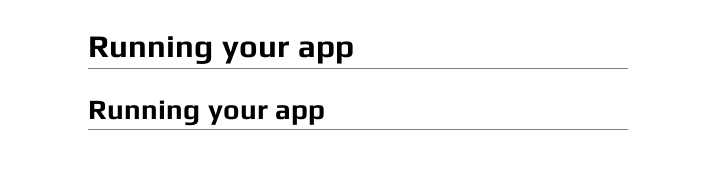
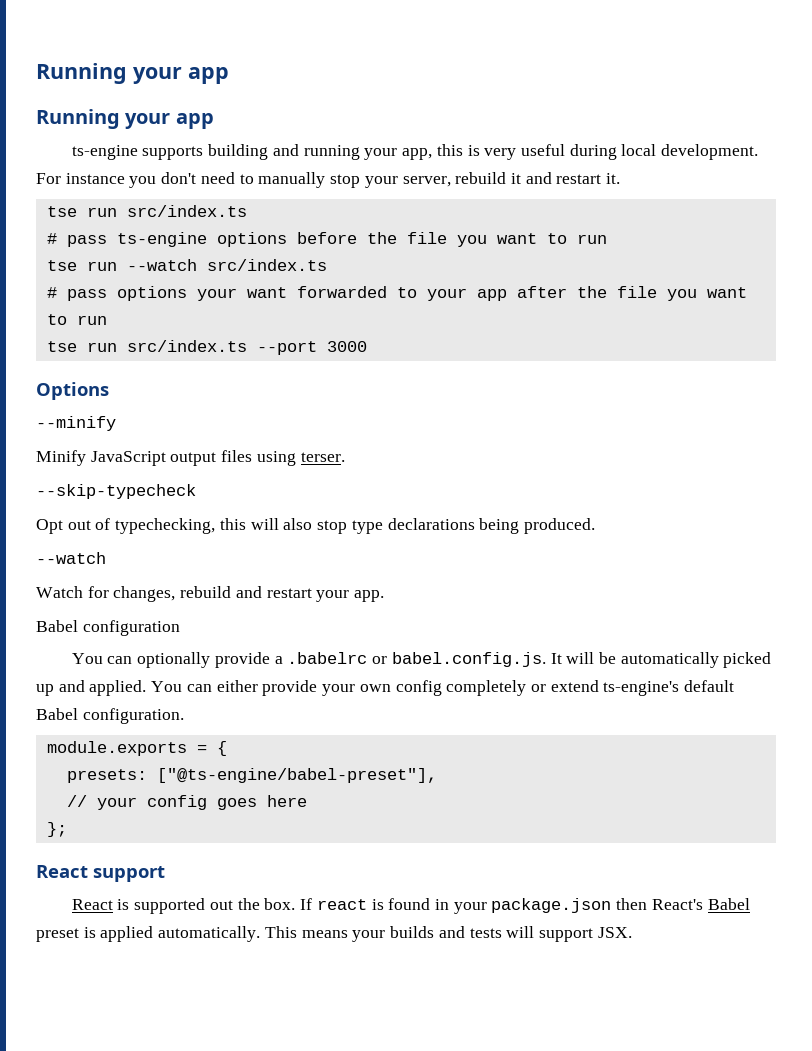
(326, 115) none -> [71,144,759,160] [36,172,621,188] [46,205,247,217] [46,232,607,247] [46,259,327,271] [46,286,747,301] [46,314,107,325] [46,340,367,355] [36,382,109,400] [36,416,116,431] [36,450,345,466] [36,484,196,499] [36,518,595,534] [36,552,106,564] [36,586,385,602] [36,620,180,636] [71,652,772,668] [36,680,735,696] [36,708,184,724] [46,741,227,756] [66,768,437,783] [66,795,307,810] [46,822,67,837] [36,865,165,882] [71,898,750,914] [36,926,632,942] // ts-engine supports building and running your app, this is very useful during local development. For instance you don't need to manually stop your server, rebuild it and restart it. // tse run src/index.ts // # pass ts-engine options before the file you want to run // tse run --watch src/index.ts // # pass options your want forwarded to your app after the file you want to run // tse run src/index.ts --port 3000 // Options // --minify // Minify JavaScript output files using terser. // --skip-typecheck // Opt out of typechecking, this will also stop type declarations being produced. // --watch // Watch for changes, rebuild and restart your app. // Babel configuration // You can optionally provide a .babelrc or babel.config.js. It will be automatically picked up and applied. You can either provide your own config completely or extend ts-engine's default Babel configuration. // module.exports = { // presets: ["@ts-engine/babel-preset"], // // your config goes here // }; // React support // React is supported out the box. If react is found in your package.json then React's Babel preset is applied automatically. This means your builds and tests will support JSX.

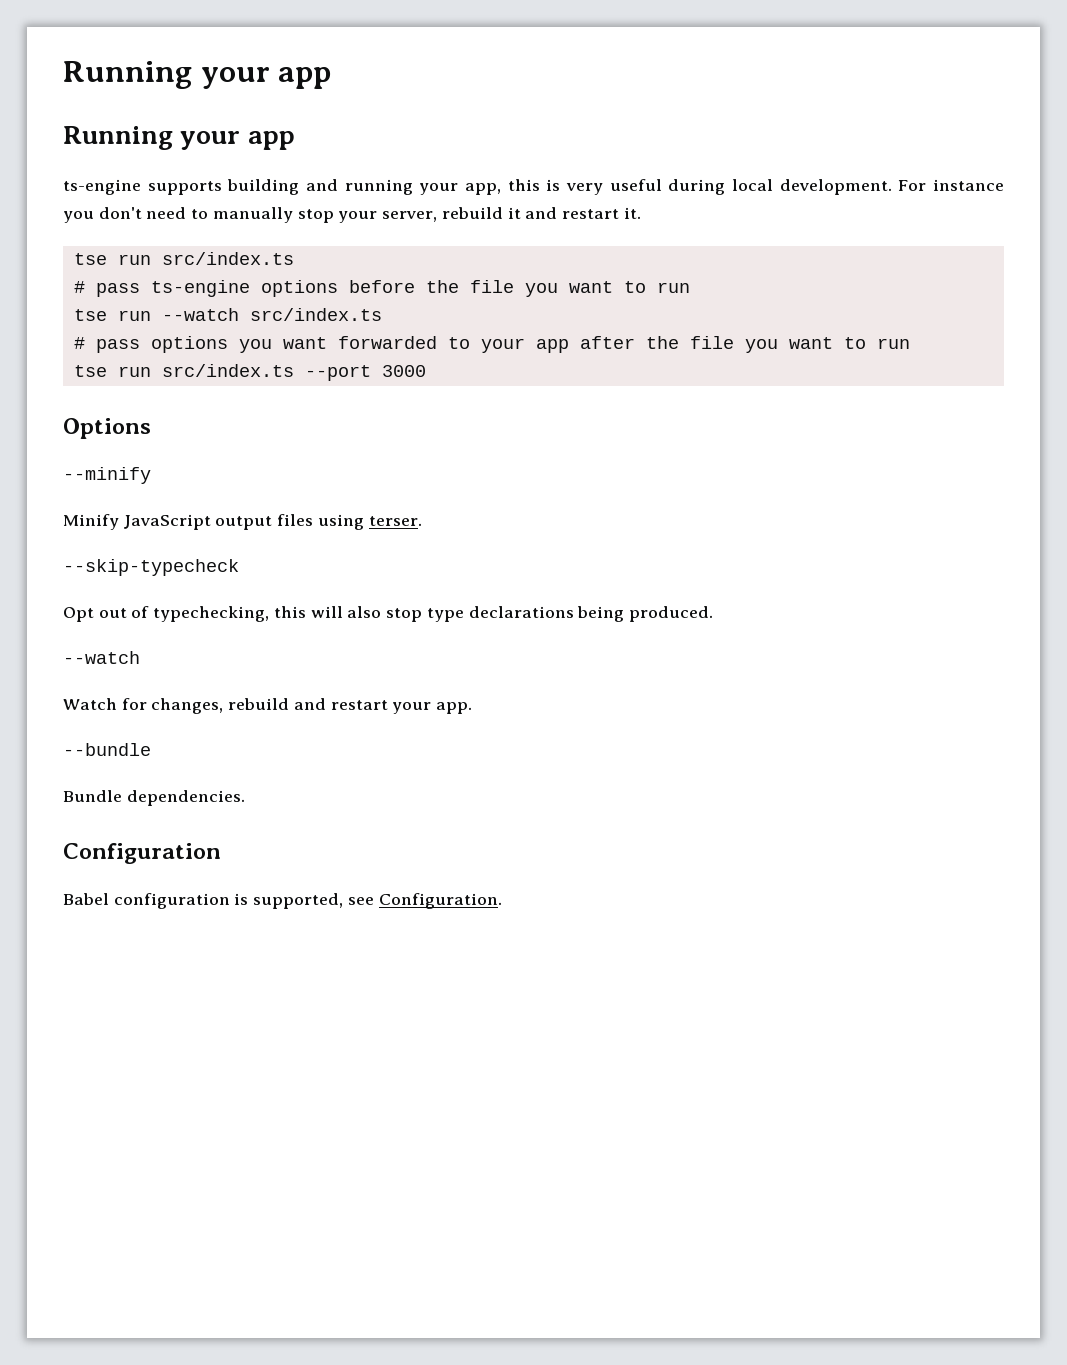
[196,288,237,301] your -> [238,339,272,353] you
[36,620,180,636] [71,652,772,668] [36,680,735,696] [36,708,184,724] [46,741,227,756] [66,768,437,783] [66,795,307,810] [46,822,67,837] [36,865,165,882] [71,898,750,914] [36,926,632,942] Babel configuration // You can optionally provide a .babelrc or babel.config.js. It will be automatically picked up and applied. You can either provide your own config completely or extend ts-engine's default Babel configuration. // module.exports = { // presets: ["@ts-engine/babel-preset"], // // your config goes here // }; // React support // React is supported out the box. If react is found in your package.json then React's Babel preset is applied automatically. This means your builds and tests will support JSX. -> [63,743,151,756] [63,790,245,806] [63,843,221,864] [63,893,502,909] --bundle // Bundle dependencies. // Configuration // Babel configuration is supported, see Configuration.

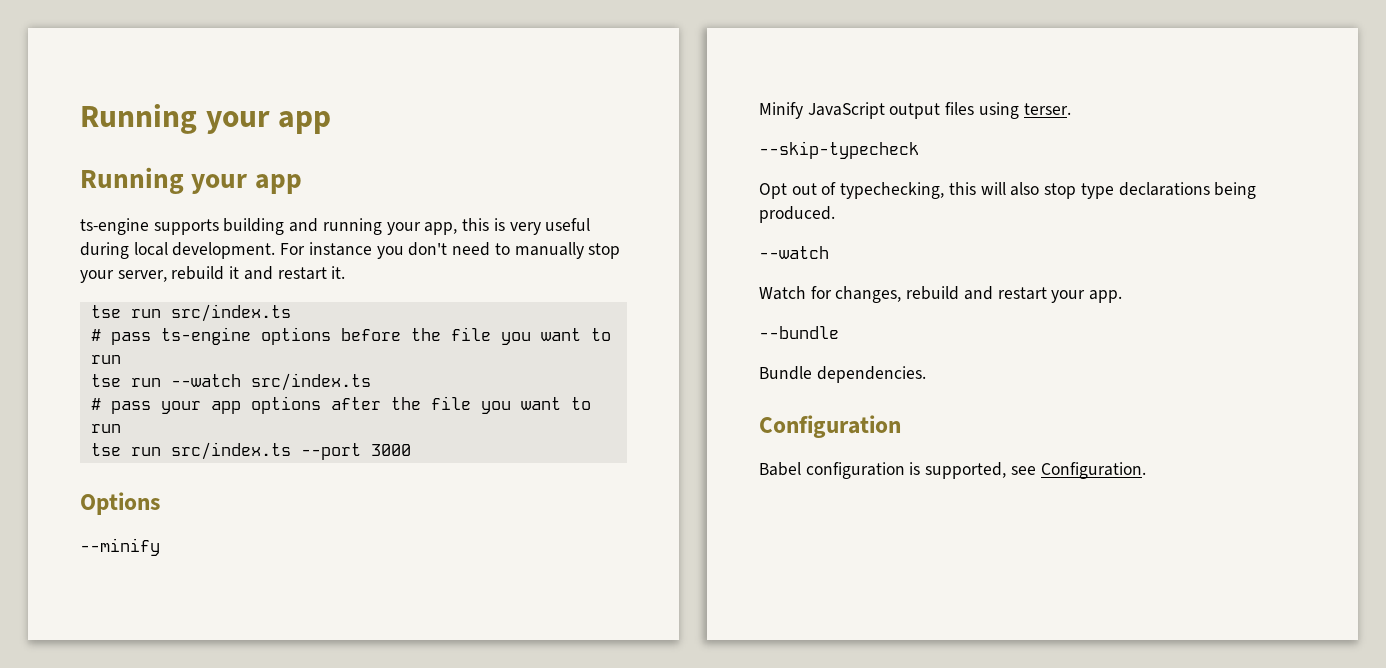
[150,336,569,353] options you want forwarded to your app -> [160,396,321,414] your app options

